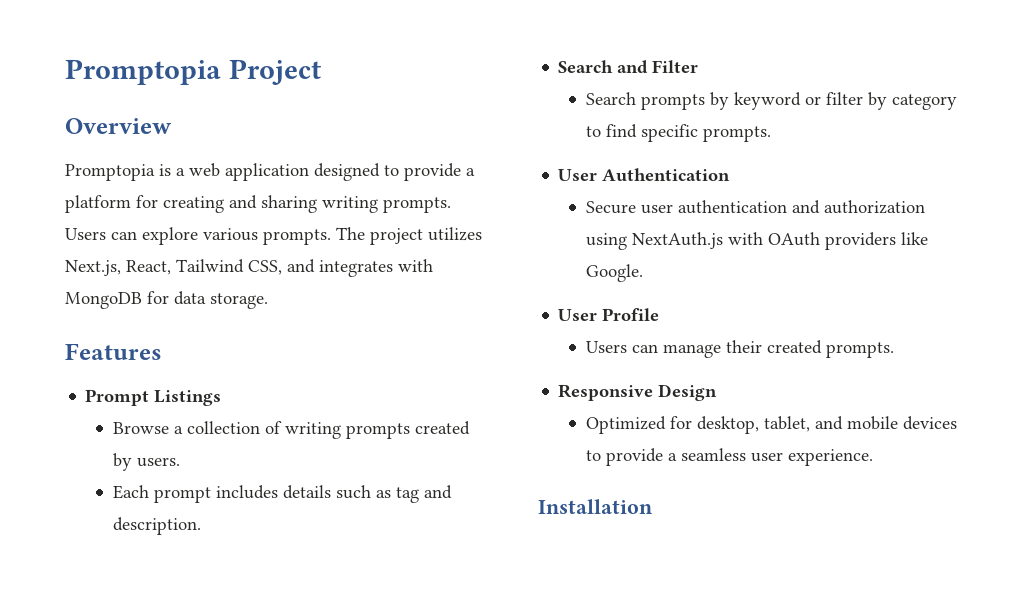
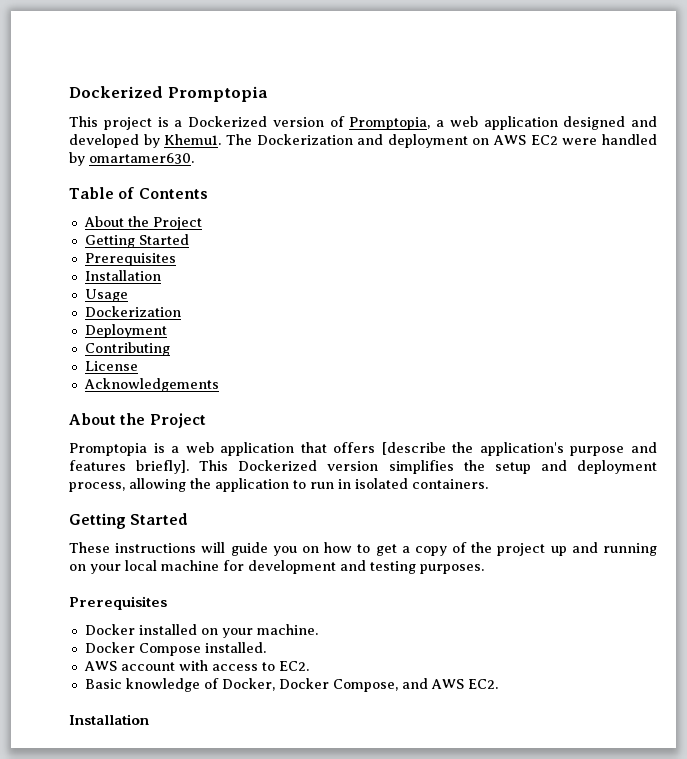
[65,59,321,85] [65,118,172,134] Promptopia Project // Overview -> [69,86,268,102] [69,116,657,130] [69,134,657,148] [69,152,194,166] [69,187,208,199] [83,216,202,230] [84,234,189,248] [84,253,176,266] [84,270,161,281] [84,289,128,302] [84,306,181,317] [84,324,167,338] [84,342,170,356] [84,361,138,371] [83,378,219,392] [69,413,206,428] Dockerized Promptopia // This project is a Dockerized version of Promptopia, a web application designed and developed by Khemu1. The Dockerization and deployment on AWS EC2 were handled by omartamer630. // Table of Contents // About the Project // Getting Started // Prerequisites // Installation // Usage // Dockerization // Deployment // Contributing // License // Acknowledgements // About the Project
[314,163,475,181] [65,195,451,213] [65,227,482,245] [65,259,433,277] [65,291,268,309] [65,343,162,360] [85,389,222,406] [112,421,470,439] [112,453,180,471] [112,485,452,503] [112,517,201,535] [558,60,699,74] [585,92,957,110] [585,124,771,142] [558,168,731,182] [585,200,925,214] [585,232,928,250] [585,264,643,282] [558,308,660,321] [585,340,894,358] [558,384,718,401] [585,416,957,434] [585,448,873,466] designed to provide a platform for creating and sharing writing prompts. Users can explore various prompts. The project utilizes Next.js, React, Tailwind CSS, and integrates with MongoDB for data storage. // Features // Prompt Listings // Browse a collection of writing prompts created by users. // Each prompt includes details such as tag and description. // Search and Filter // Search prompts by keyword or filter by category to find specific prompts. // User Authentication // Secure user authentication and authorization using NextAuth.js with OAuth providers like Google. // User Profile // Users can manage their created prompts. // Responsive Design // Optimized for desktop, tablet, and mobile devices to provide a seamless user experience. -> [300,442,657,456] [69,460,657,474] [69,478,488,492] [69,513,189,529] [69,542,657,556] [69,560,484,574] [69,596,167,610] [84,624,318,638] [84,642,266,656] [83,660,309,671] [84,678,498,692] that offers [describe the application's purpose and features briefly]. This Dockerized version simplifies the setup and deployment process, allowing the application to run in isolated containers. // Getting Started // These instructions will guide you on how to get a copy of the project up and running on your local machine for development and testing purposes. // Prerequisites // Docker installed on your machine. // Docker Compose installed. // AWS account with access to EC2. // Basic knowledge of Docker, Docker Compose, and AWS EC2.

